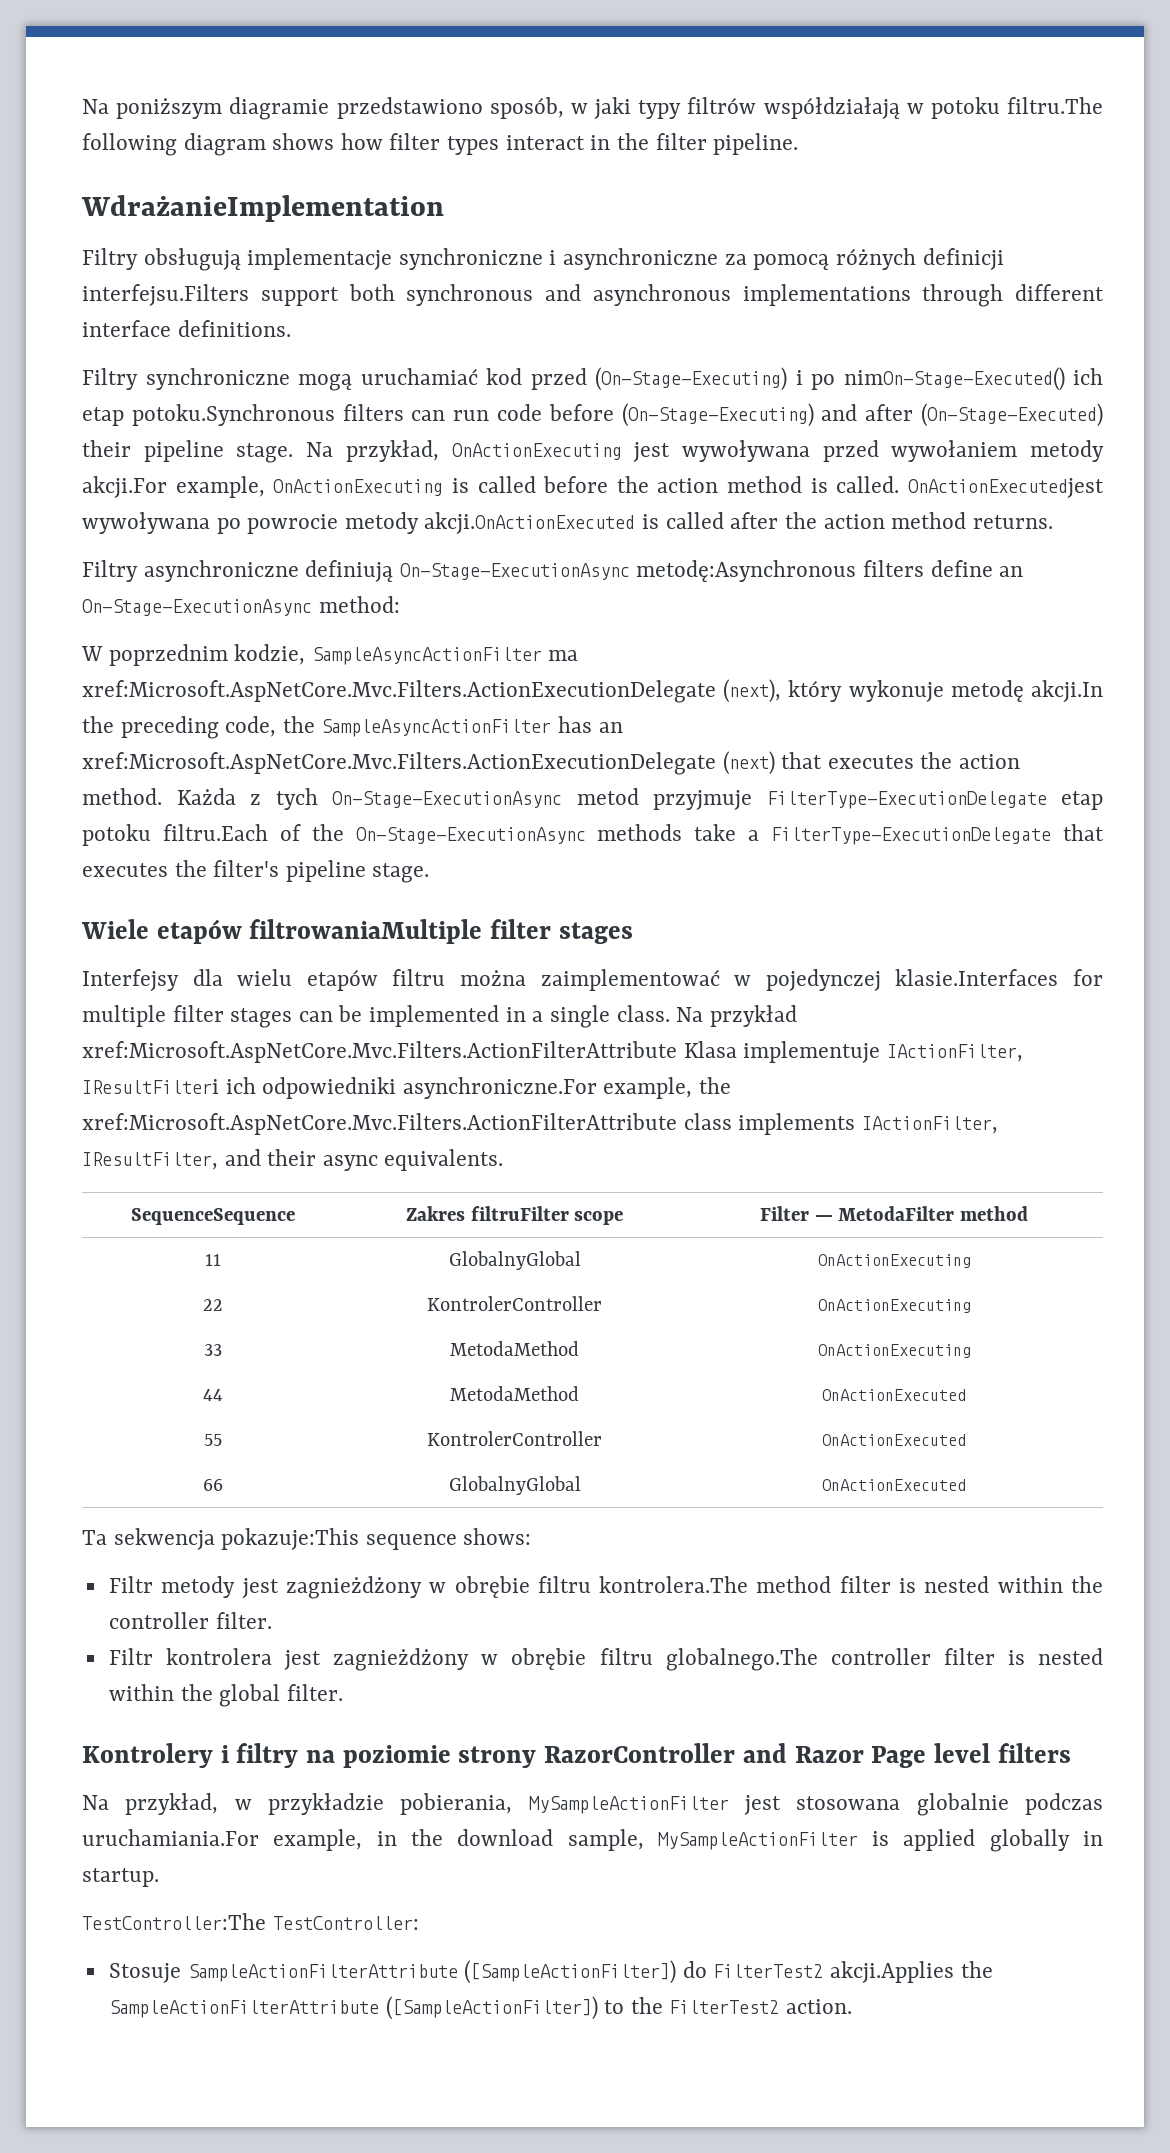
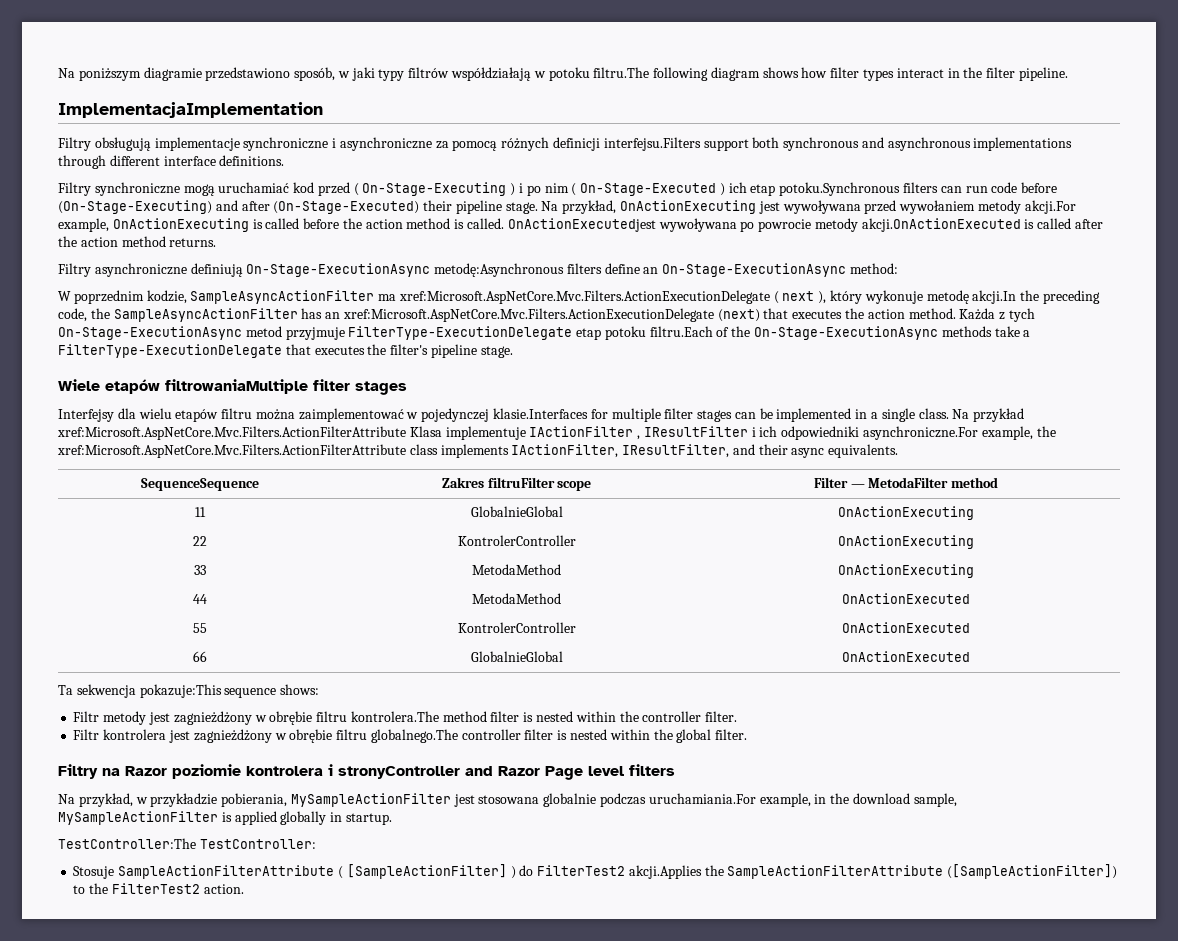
[81,195,444,222] WdrażanieImplementation -> [58,102,323,118] ImplementacjaImplementation
[595,367,1065,391] (On-Stage-Executing) i po nimOn-Stage-Executed() -> [353,182,725,196] ( On-Stage-Executing ) i po nim ( On-Stage-Executed )
[723,679,782,703] (next), -> [773,291,827,304] ( next ),
[886,1044,1023,1062] [82,1079,219,1094] IActionFilter, IResultFilteri -> [529,426,756,440] IActionFilter , IResultFilter i
[448,1251,581,1270] GlobalnyGlobal -> [470,506,563,517] GlobalnieGlobal
[448,1476,581,1495] GlobalnyGlobal -> [470,651,563,662] GlobalnieGlobal
[82,1743,736,1768] Kontrolery i filtry na poziomie strony RazorController -> [58,764,460,779] Filtry na Razor poziomie kontrolera i stronyController
[464,1960,677,1984] ([SampleActionFilter]) -> [337,864,516,879] ( [SampleActionFilter] )

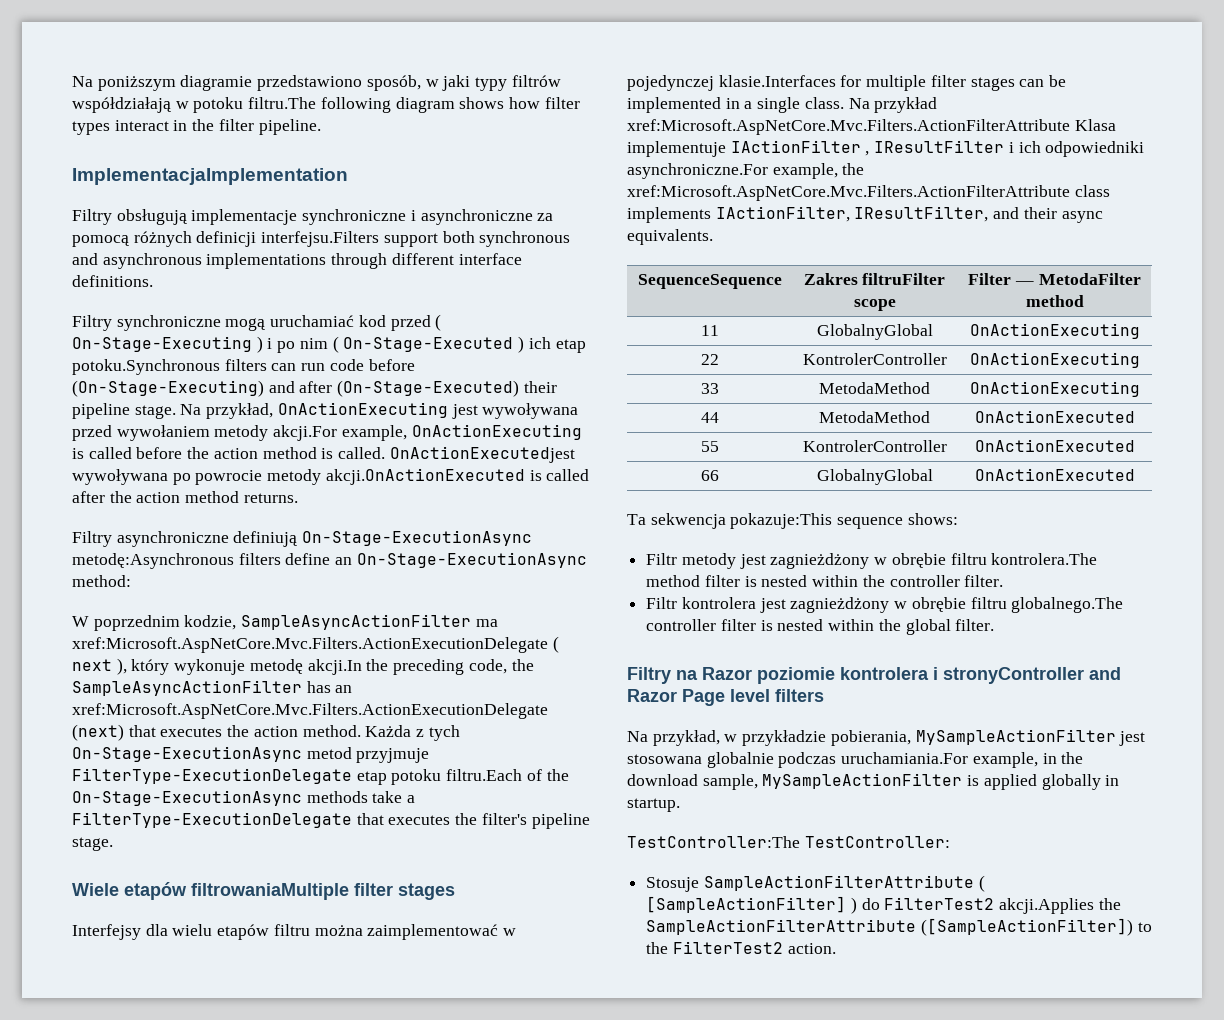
[470,506,563,517] GlobalnieGlobal -> [816,324,933,340] GlobalnyGlobal
[470,651,563,662] GlobalnieGlobal -> [816,469,933,485] GlobalnyGlobal

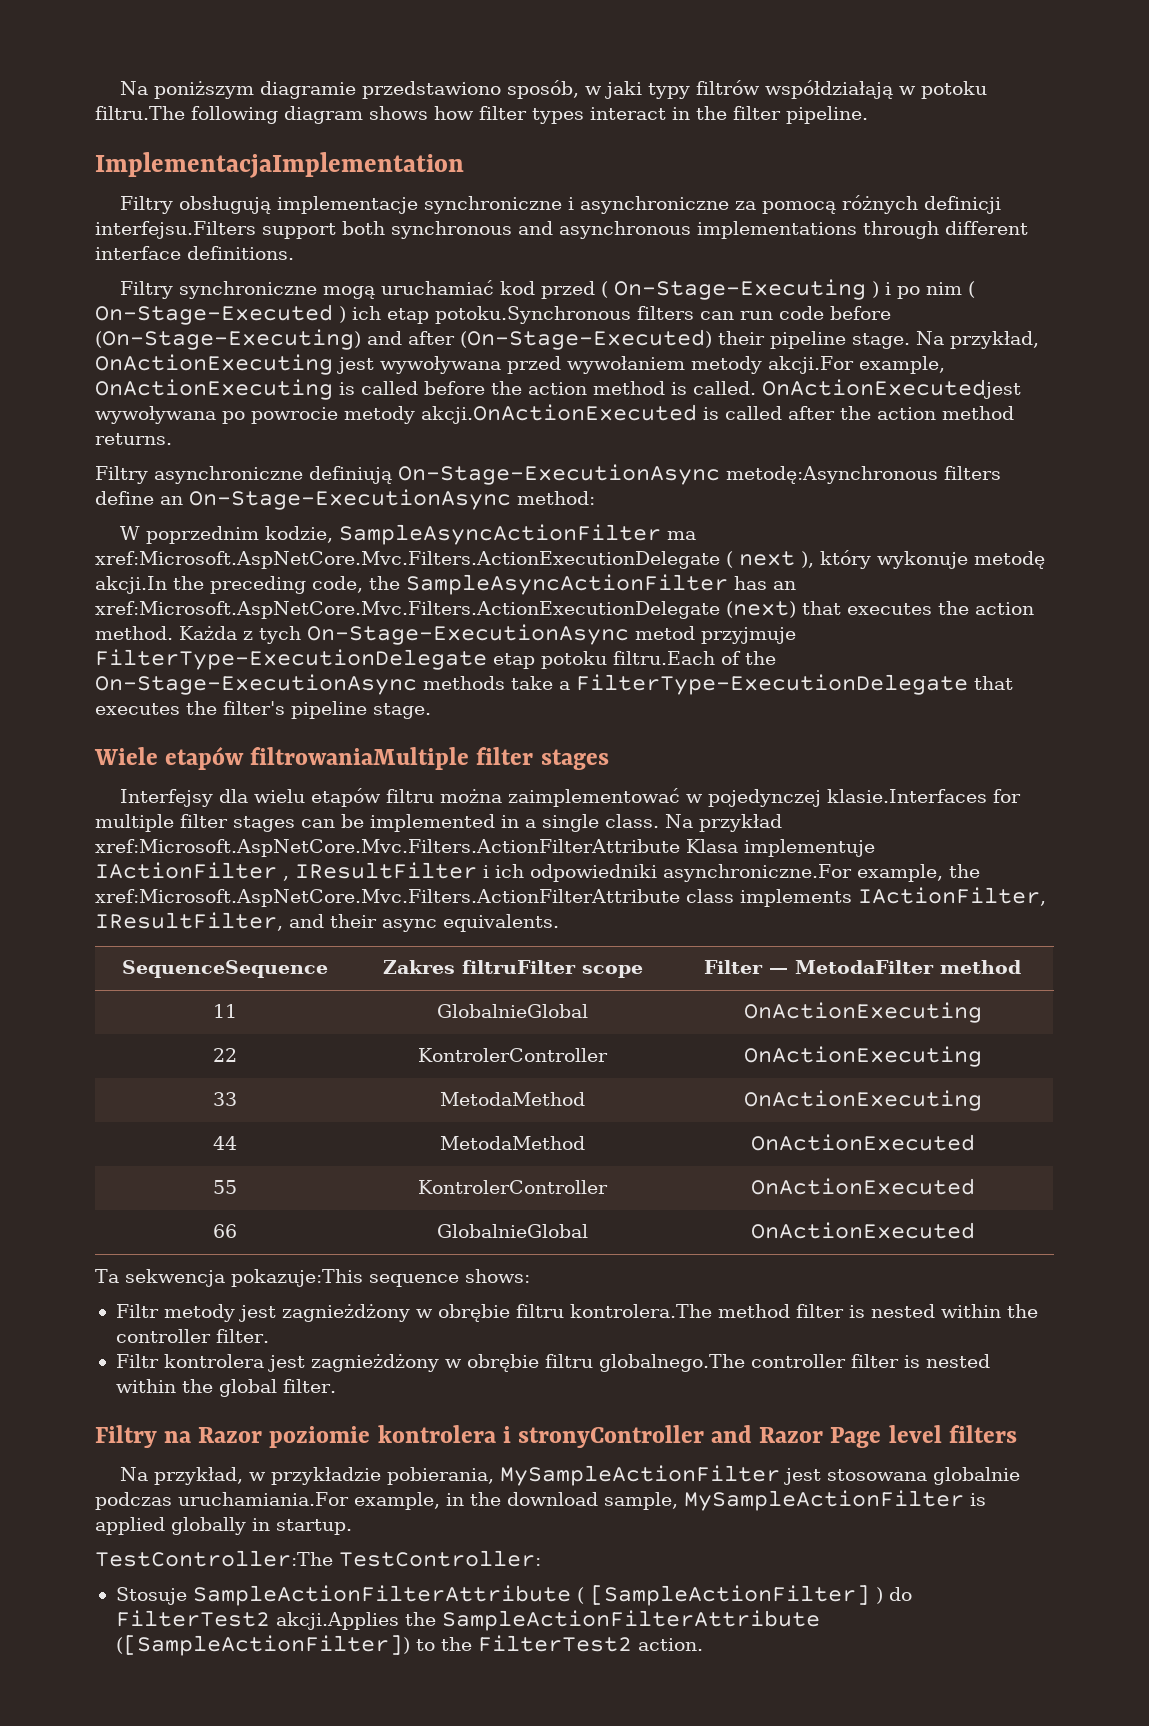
[816,324,933,340] GlobalnyGlobal -> [437,1004,588,1018] GlobalnieGlobal
[816,469,933,485] GlobalnyGlobal -> [437,1224,588,1238] GlobalnieGlobal

